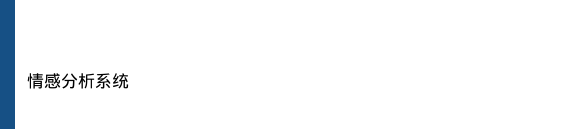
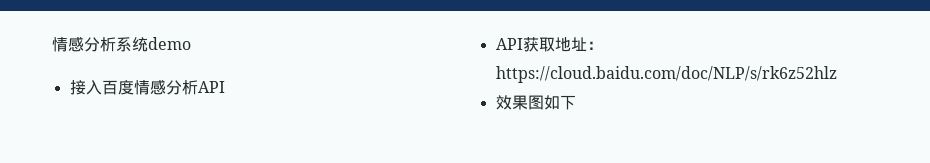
(129, 81) none -> [148,37,191,50] [69,79,225,95] [495,37,603,52] [495,66,837,83] [495,95,576,110] demo // 接入百度情感分析API // API获取地址：https://cloud.baidu.com/doc/NLP/s/rk6z52hlz // 效果图如下

